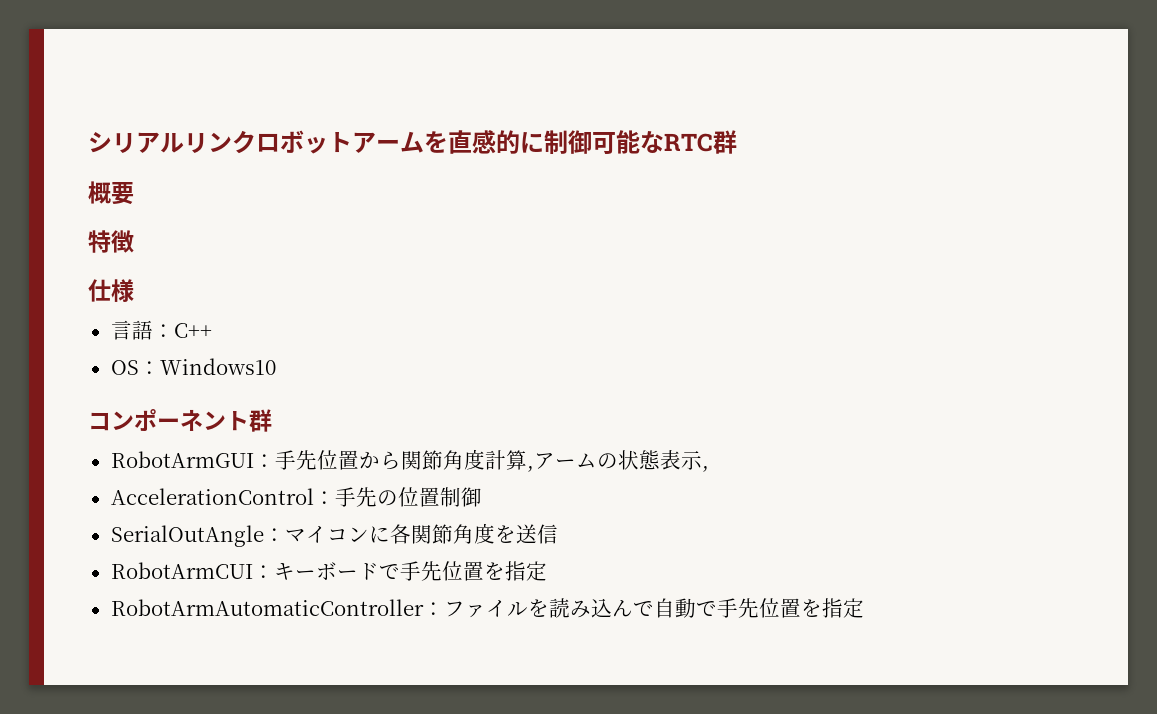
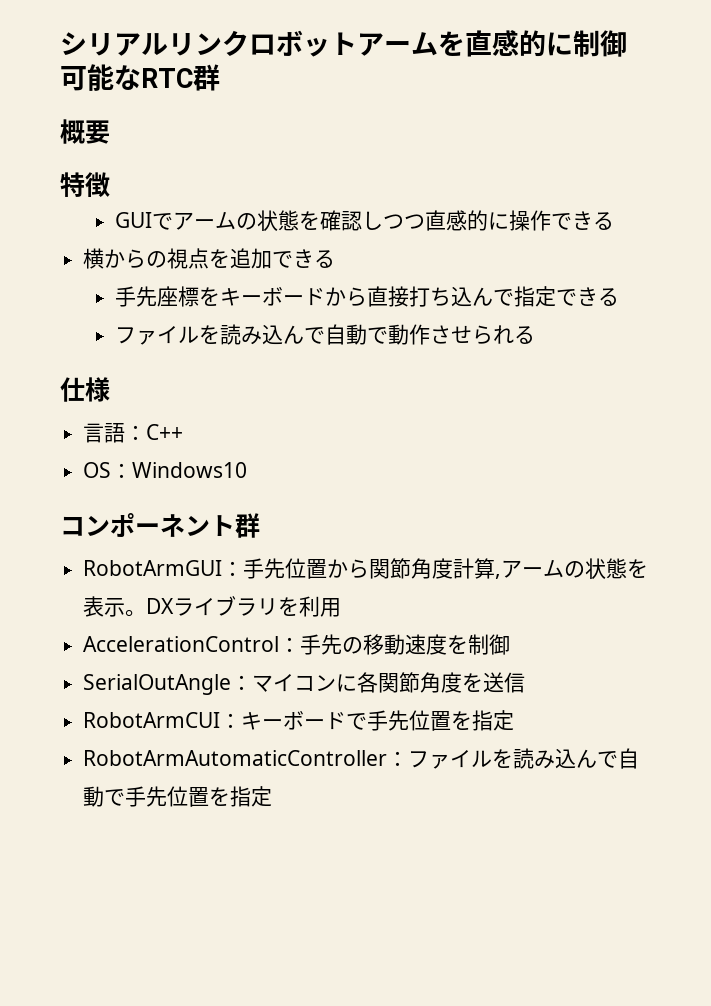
(134, 241) none -> [114,210,614,231] [83,248,336,269] [114,286,619,307] [114,324,535,345] // GUIでアームの状態を確認しつつ直感的に操作できる // 横からの視点を追加できる // 手先座標をキーボードから直接打ち込んで指定できる // ファイルを読み込んで自動で動作させられる
[659,450,709,472] 表示, -> [627,559,649,578] [83,596,342,617] を表示。DXライブラリを利用
[397,487,440,507] 位置 -> [363,634,469,655] 移動速度を

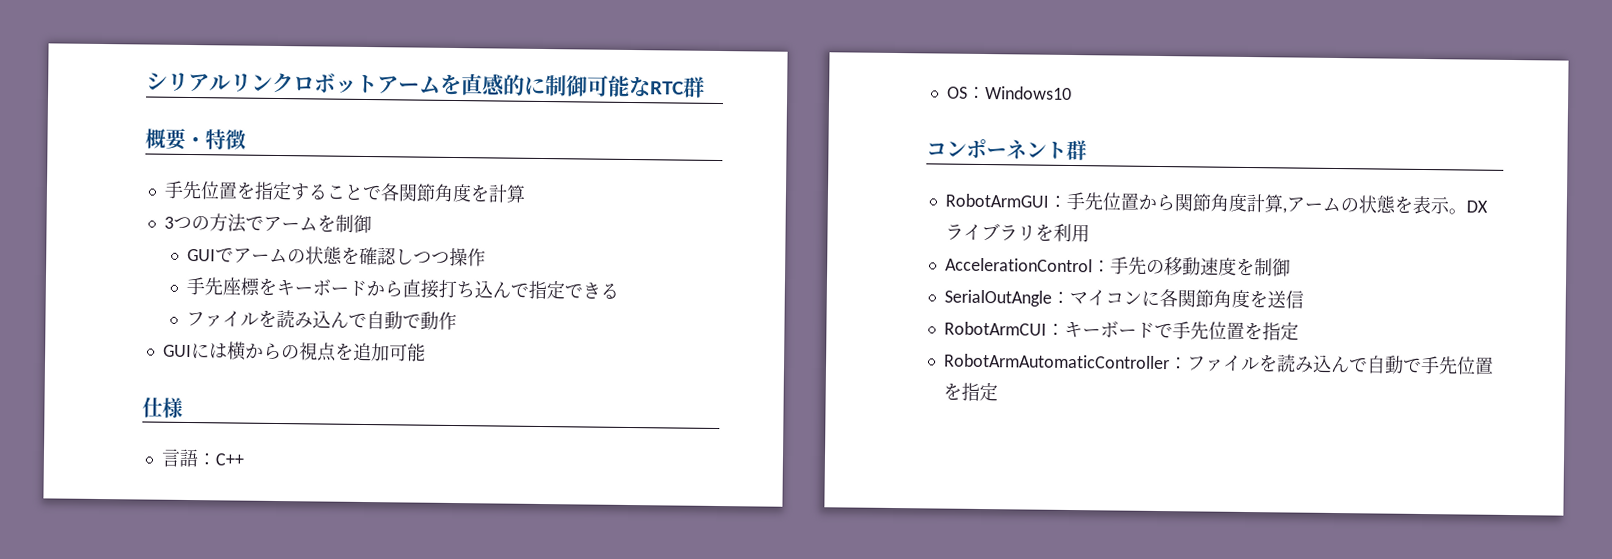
(110, 132) // -> [185,136,206,148] ・
(110, 185) none -> [163,180,526,203] [163,213,372,234] // 手先位置を指定することで各関節角度を計算 // 3つの方法でアームを制御
[424,210,509,231] 直感的に -> (451, 257) none
[550,211,614,230] [83,248,336,269] できる // 横からの視点を追加できる -> (487, 257) none
[429,325,535,345] させられる -> [162,341,426,362] // GUIには横からの視点を追加可能

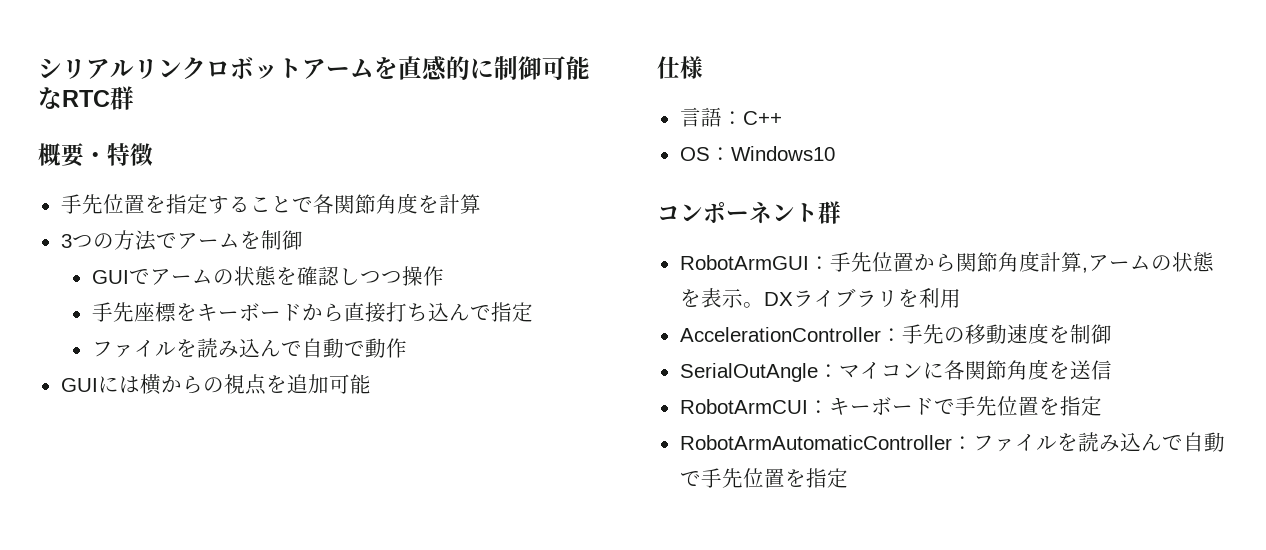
[564,282,620,299] できる -> (533, 312) none
[944,257,1093,273] AccelerationControl -> [679,327,881,342] AccelerationController

